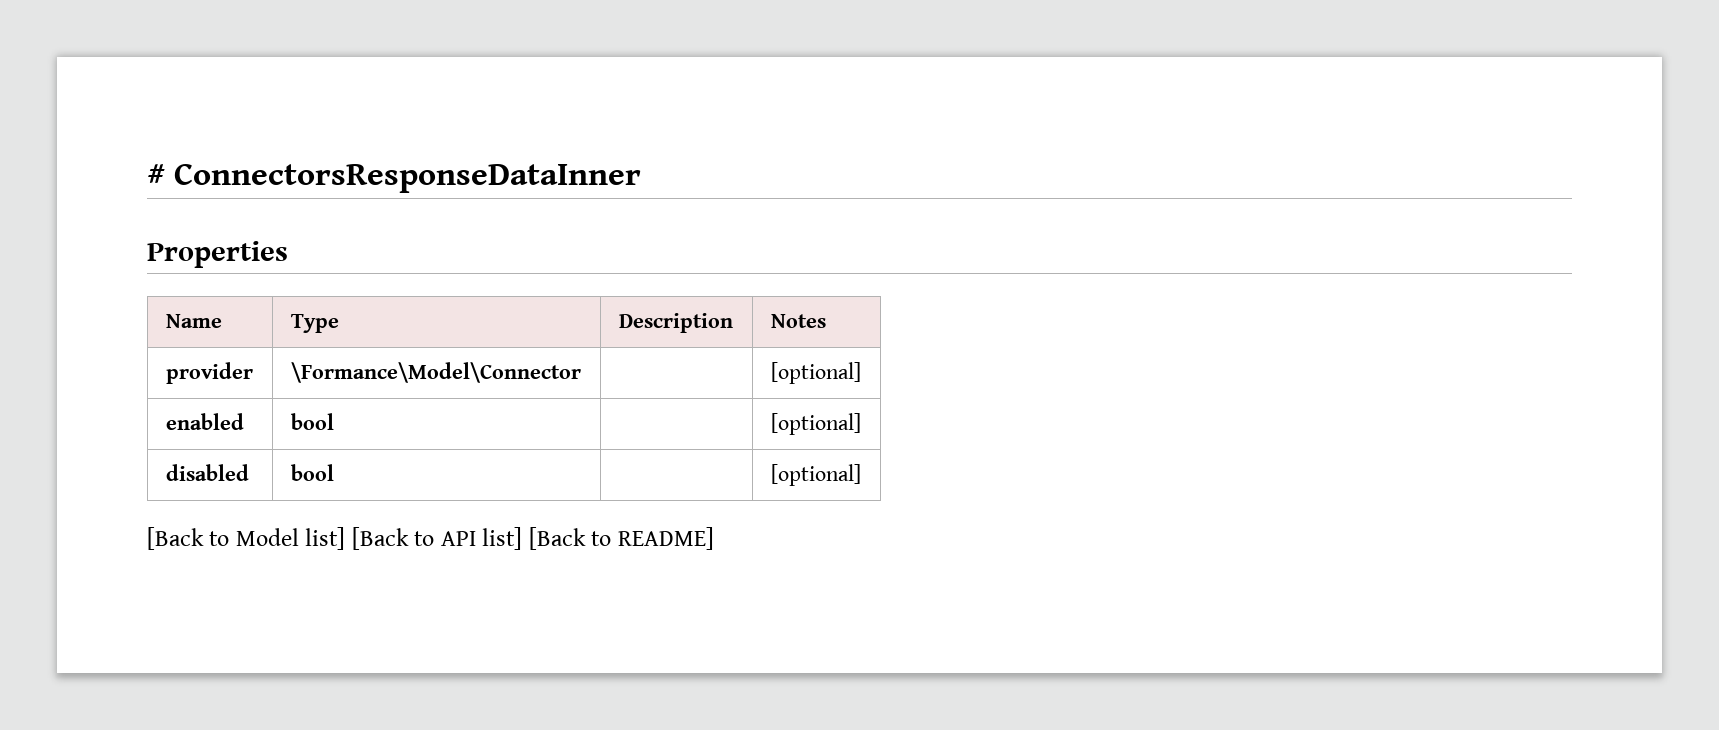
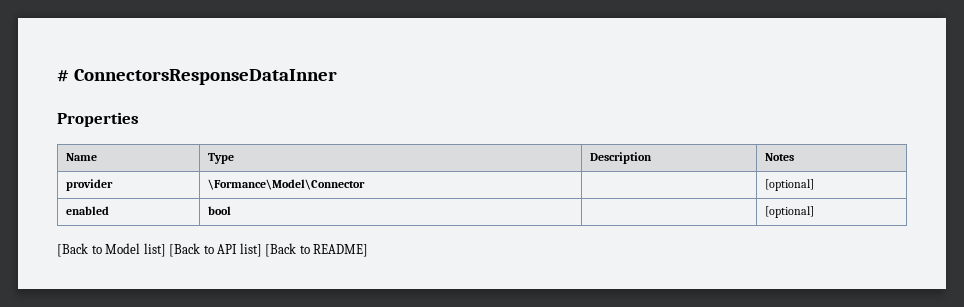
[165,464,249,481] [290,464,334,481] [770,464,861,486] // disabled | bool | | [optional] -> (815, 212) none

